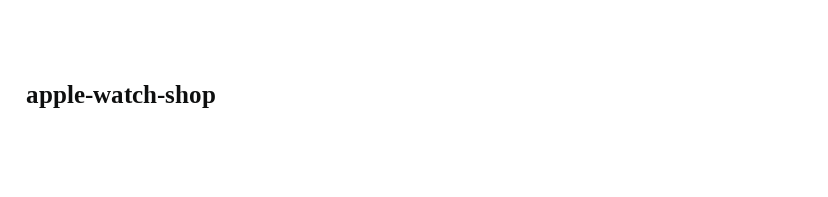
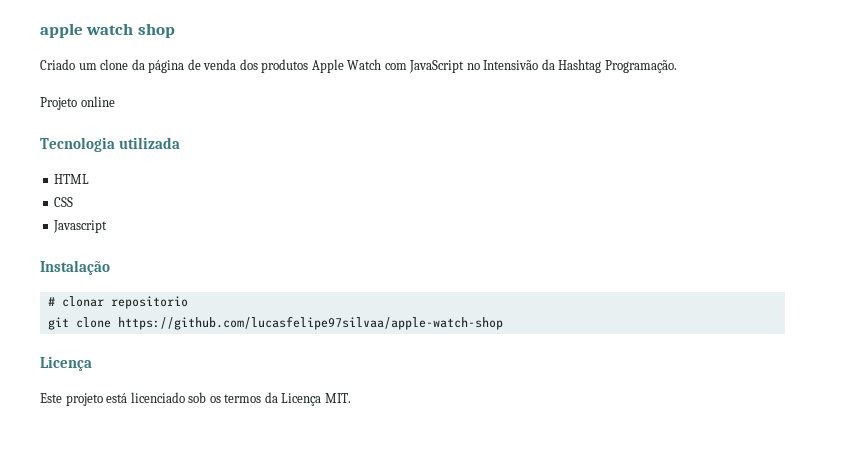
[26,85,216,108] apple-watch-shop -> [40,23,175,38] [40,59,677,73] [40,96,115,110] [40,137,181,152] [54,174,90,184] [54,197,74,207] [53,220,108,233] [40,260,110,275] [47,296,188,309] [47,316,503,330] [40,356,92,371] [40,392,351,406] apple watch shop // Criado um clone da página de venda dos produtos Apple Watch com JavaScript no Intensivão da Hashtag Programação. // Projeto online // Tecnologia utilizada // HTML // CSS // Javascript // Instalação // # clonar repositorio // git clone https://github.com/lucasfelipe97silvaa/apple-watch-shop // Licença // Este projeto está licenciado sob os termos da Licença MIT.

